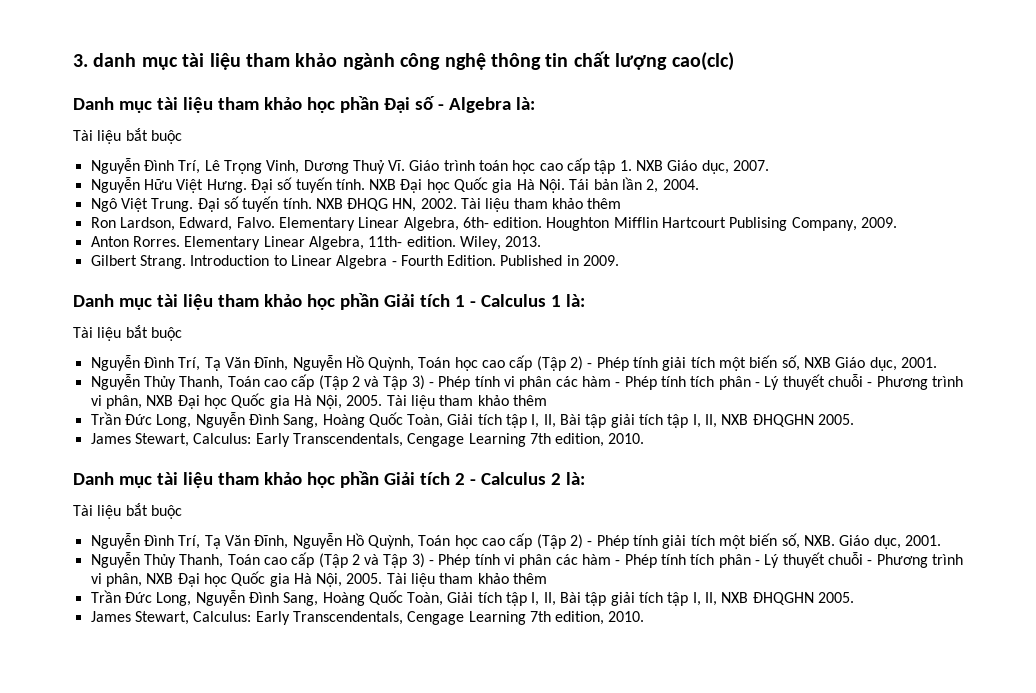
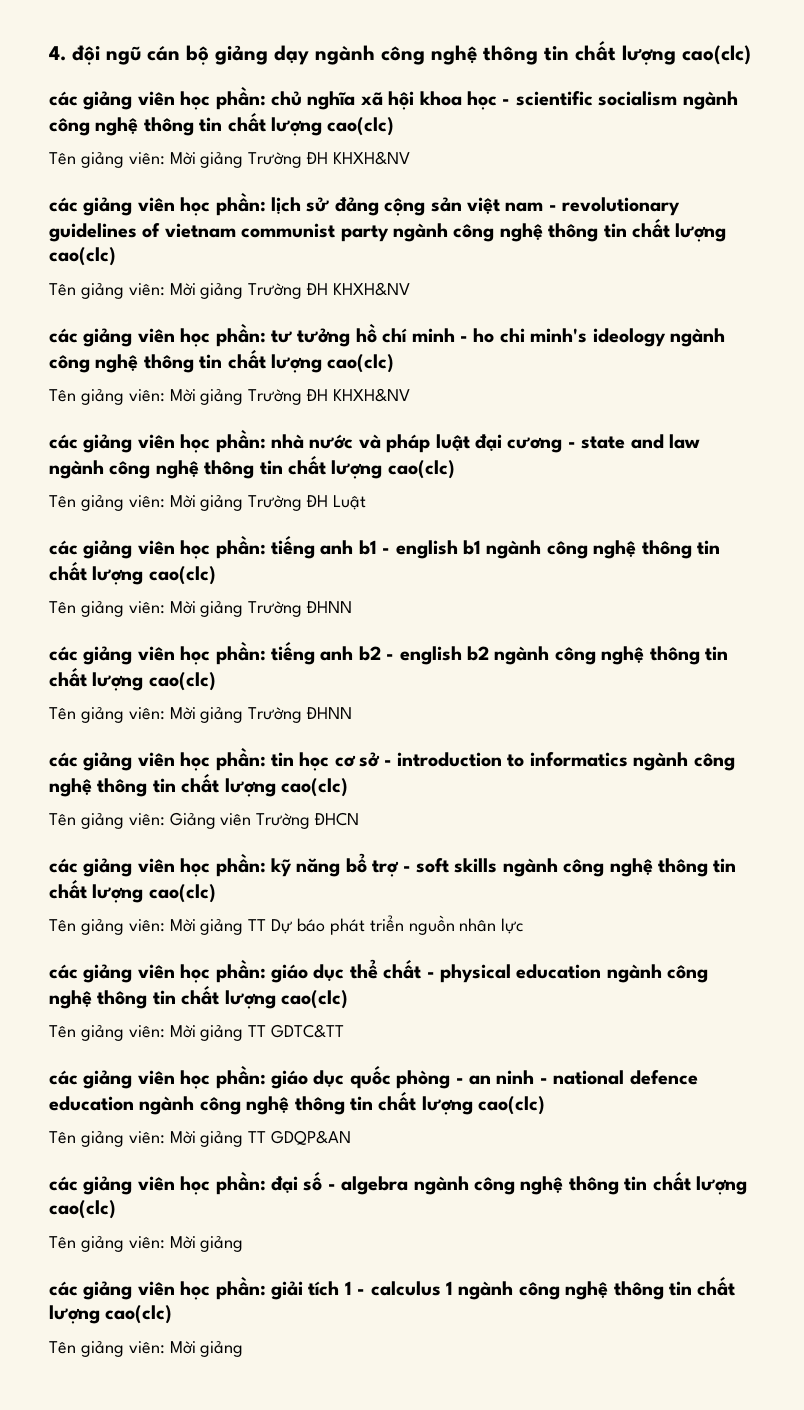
[73,51,734,71] [73,96,535,113] [73,128,182,144] [90,158,770,174] [90,177,699,193] [90,196,622,212] [90,217,898,231] [90,236,542,250] [90,255,620,269] [73,293,585,310] [73,325,182,341] [90,355,937,371] [90,374,963,390] [90,393,548,409] [90,412,854,428] [90,433,645,447] [73,471,585,488] [73,503,182,519] [90,533,941,549] [90,552,963,568] [90,571,548,587] [90,590,854,606] [90,611,645,625] 3. danh mục tài liệu tham khảo ngành công nghệ thông tin chất lượng cao(clc) // Danh mục tài liệu tham khảo học phần Đại số - Algebra là: // Tài liệu bắt buộc // Nguyễn Đình Trí, Lê Trọng Vinh, Dương Thuỷ Vĩ. Giáo trình toán học cao cấp tập 1. NXB Giáo dục, 2007. // Nguyễn Hữu Việt Hưng. Đại số tuyến tính. NXB Đại học Quốc gia Hà Nội. Tái bản lần 2, 2004. // Ngô Việt Trung. Đại số tuyến tính. NXB ĐHQG HN, 2002. Tài liệu tham khảo thêm // Ron Lardson, Edward, Falvo. Elementary Linear Algebra, 6th- edition. Houghton Mifflin Hartcourt Publising Company, 2009. // Anton Rorres. Elementary Linear Algebra, 11th- edition. Wiley, 2013. // Gilbert Strang. Introduction to Linear Algebra - Fourth Edition. Published in 2009. // Danh mục tài liệu tham khảo học phần Giải tích 1 - Calculus 1 là: // Tài liệu bắt buộc // Nguyễn Đình Trí, Tạ Văn Đĩnh, Nguyễn Hồ Quỳnh, Toán học cao cấp (Tập 2) - Phép tính giải tích một biến số, NXB Giáo dục, 2001. // Nguyễn Thủy Thanh, Toán cao cấp (Tập 2 và Tập 3) - Phép tính vi phân các hàm - Phép tính tích phân - Lý thuyết chuỗi - Phương trình vi phân, NXB Đại học Quốc gia Hà Nội, 2005. Tài liệu tham khảo thêm // Trần Đức Long, Nguyễn Đình Sang, Hoàng Quốc Toàn, Giải tích tập I, II, Bài tập giải tích tập I, II, NXB ĐHQGHN 2005. // James Stewart, Calculus: Early Transcendentals, Cengage Learning 7th edition, 2010. // Danh mục tài liệu tham khảo học phần Giải tích 2 - Calculus 2 là: // Tài liệu bắt buộc // Nguyễn Đình Trí, Tạ Văn Đĩnh, Nguyễn Hồ Quỳnh, Toán học cao cấp (Tập 2) - Phép tính giải tích một biến số, NXB. Giáo dục, 2001. // Nguyễn Thủy Thanh, Toán cao cấp (Tập 2 và Tập 3) - Phép tính vi phân các hàm - Phép tính tích phân - Lý thuyết chuỗi - Phương trình vi phân, NXB Đại học Quốc gia Hà Nội, 2005. Tài liệu tham khảo thêm // Trần Đức Long, Nguyễn Đình Sang, Hoàng Quốc Toàn, Giải tích tập I, II, Bài tập giải tích tập I, II, NXB ĐHQGHN 2005. // James Stewart, Calculus: Early Transcendentals, Cengage Learning 7th edition, 2010. -> [49,41,751,65] [49,86,738,110] [49,112,395,136] [49,151,411,168] [49,192,681,216] [49,218,727,242] [49,247,116,266] [49,282,411,299] [49,323,725,347] [49,349,395,373] [49,388,411,405] [49,429,700,453] [49,455,455,479] [49,495,367,511] [49,535,720,559] [49,561,216,585] [49,601,353,617] [49,641,728,665] [49,667,216,691] [49,707,353,723] [49,747,735,771] [49,773,348,797] [49,812,360,829] [49,853,737,877] [49,879,216,903] [49,915,524,935] [49,959,709,983] [49,985,348,1009] [49,1024,345,1041] [49,1065,698,1089] [49,1091,546,1115] [49,1130,352,1147] [49,1171,747,1195] [49,1200,116,1219] [49,1236,244,1252] [49,1276,736,1300] [49,1305,173,1324] [49,1341,244,1357] 4. đội ngũ cán bộ giảng dạy ngành công nghệ thông tin chất lượng cao(clc) // các giảng viên học phần: chủ nghĩa xã hội khoa học - scientific socialism ngành công nghệ thông tin chất lượng cao(clc) // Tên giảng viên: Mời giảng Trường ĐH KHXH&NV // các giảng viên học phần: lịch sử đảng cộng sản việt nam - revolutionary guidelines of vietnam communist party ngành công nghệ thông tin chất lượng cao(clc) // Tên giảng viên: Mời giảng Trường ĐH KHXH&NV // các giảng viên học phần: tư tưởng hồ chí minh - ho chi minh's ideology ngành công nghệ thông tin chất lượng cao(clc) // Tên giảng viên: Mời giảng Trường ĐH KHXH&NV // các giảng viên học phần: nhà nước và pháp luật đại cương - state and law ngành công nghệ thông tin chất lượng cao(clc) // Tên giảng viên: Mời giảng Trường ĐH Luật // các giảng viên học phần: tiếng anh b1 - english b1 ngành công nghệ thông tin chất lượng cao(clc) // Tên giảng viên: Mời giảng Trường ĐHNN // các giảng viên học phần: tiếng anh b2 - english b2 ngành công nghệ thông tin chất lượng cao(clc) // Tên giảng viên: Mời giảng Trường ĐHNN // các giảng viên học phần: tin học cơ sở - introduction to informatics ngành công nghệ thông tin chất lượng cao(clc) // Tên giảng viên: Giảng viên Trường ĐHCN // các giảng viên học phần: kỹ năng bổ trợ - soft skills ngành công nghệ thông tin chất lượng cao(clc) // Tên giảng viên: Mời giảng TT Dự báo phát triển nguồn nhân lực // các giảng viên học phần: giáo dục thể chất - physical education ngành công nghệ thông tin chất lượng cao(clc) // Tên giảng viên: Mời giảng TT GDTC&TT // các giảng viên học phần: giáo dục quốc phòng - an ninh - national defence education ngành công nghệ thông tin chất lượng cao(clc) // Tên giảng viên: Mời giảng TT GDQP&AN // các giảng viên học phần: đại số - algebra ngành công nghệ thông tin chất lượng cao(clc) // Tên giảng viên: Mời giảng // các giảng viên học phần: giải tích 1 - calculus 1 ngành công nghệ thông tin chất lượng cao(clc) // Tên giảng viên: Mời giảng

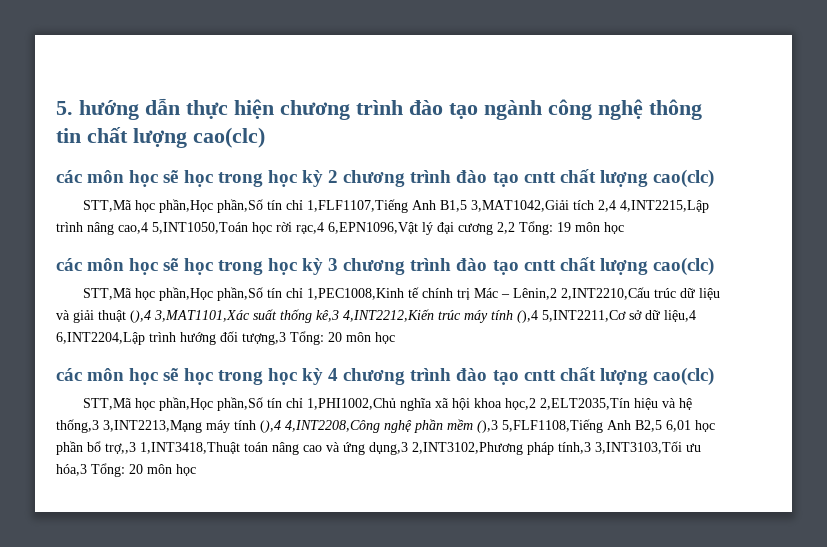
[49,45,309,65] 4. đội ngũ cán bộ giảng dạy -> [56,98,478,120] 5. hướng dẫn thực hiện chương trình đào tạo
[83,86,738,110] [49,112,395,136] [49,151,411,168] [49,192,681,216] [49,218,727,242] [49,247,116,266] [49,282,411,299] [49,323,725,347] [49,349,395,373] [49,388,411,405] [49,429,700,453] [49,455,455,479] [49,495,367,511] [49,535,720,559] [49,561,216,585] [49,601,353,617] [49,641,728,665] [49,667,216,691] [49,707,353,723] [49,747,735,771] [49,773,348,797] [49,812,360,829] [49,853,737,877] [49,879,216,903] [49,915,524,935] [49,959,709,983] [49,985,348,1009] [49,1024,345,1041] [49,1065,698,1089] [49,1091,546,1115] [49,1130,352,1147] [49,1171,747,1195] [49,1200,116,1219] [49,1236,244,1252] [49,1276,736,1300] [49,1305,173,1324] [49,1341,244,1357] giảng viên học phần: chủ nghĩa xã hội khoa học - scientific socialism ngành công nghệ thông tin chất lượng cao(clc) // Tên giảng viên: Mời giảng Trường ĐH KHXH&NV // các giảng viên học phần: lịch sử đảng cộng sản việt nam - revolutionary guidelines of vietnam communist party ngành công nghệ thông tin chất lượng cao(clc) // Tên giảng viên: Mời giảng Trường ĐH KHXH&NV // các giảng viên học phần: tư tưởng hồ chí minh - ho chi minh's ideology ngành công nghệ thông tin chất lượng cao(clc) // Tên giảng viên: Mời giảng Trường ĐH KHXH&NV // các giảng viên học phần: nhà nước và pháp luật đại cương - state and law ngành công nghệ thông tin chất lượng cao(clc) // Tên giảng viên: Mời giảng Trường ĐH Luật // các giảng viên học phần: tiếng anh b1 - english b1 ngành công nghệ thông tin chất lượng cao(clc) // Tên giảng viên: Mời giảng Trường ĐHNN // các giảng viên học phần: tiếng anh b2 - english b2 ngành công nghệ thông tin chất lượng cao(clc) // Tên giảng viên: Mời giảng Trường ĐHNN // các giảng viên học phần: tin học cơ sở - introduction to informatics ngành công nghệ thông tin chất lượng cao(clc) // Tên giảng viên: Giảng viên Trường ĐHCN // các giảng viên học phần: kỹ năng bổ trợ - soft skills ngành công nghệ thông tin chất lượng cao(clc) // Tên giảng viên: Mời giảng TT Dự báo phát triển nguồn nhân lực // các giảng viên học phần: giáo dục thể chất - physical education ngành công nghệ thông tin chất lượng cao(clc) // Tên giảng viên: Mời giảng TT GDTC&TT // các giảng viên học phần: giáo dục quốc phòng - an ninh - national defence education ngành công nghệ thông tin chất lượng cao(clc) // Tên giảng viên: Mời giảng TT GDQP&AN // các giảng viên học phần: đại số - algebra ngành công nghệ thông tin chất lượng cao(clc) // Tên giảng viên: Mời giảng // các giảng viên học phần: giải tích 1 - calculus 1 ngành công nghệ thông tin chất lượng cao(clc) // Tên giảng viên: Mời giảng -> [87,169,715,188] [82,199,709,213] [56,221,624,235] [56,257,715,276] [82,287,720,301] [56,309,696,323] [56,331,395,345] [56,367,715,386] [82,397,692,411] [56,419,715,433] [56,441,701,455] [56,463,196,477] môn học sẽ học trong học kỳ 2 chương trình đào tạo cntt chất lượng cao(clc) // STT,Mã học phần,Học phần,Số tín chỉ 1,FLF1107,Tiếng Anh B1,5 3,MAT1042,Giải tích 2,4 4,INT2215,Lập trình nâng cao,4 5,INT1050,Toán học rời rạc,4 6,EPN1096,Vật lý đại cương 2,2 Tổng: 19 môn học // các môn học sẽ học trong học kỳ 3 chương trình đào tạo cntt chất lượng cao(clc) // STT,Mã học phần,Học phần,Số tín chỉ 1,PEC1008,Kinh tế chính trị Mác – Lênin,2 2,INT2210,Cấu trúc dữ liệu và giải thuật (),4 3,MAT1101,Xác suất thống kê,3 4,INT2212,Kiến trúc máy tính (),4 5,INT2211,Cơ sở dữ liệu,4 6,INT2204,Lập trình hướng đối tượng,3 Tổng: 20 môn học // các môn học sẽ học trong học kỳ 4 chương trình đào tạo cntt chất lượng cao(clc) // STT,Mã học phần,Học phần,Số tín chỉ 1,PHI1002,Chủ nghĩa xã hội khoa học,2 2,ELT2035,Tín hiệu và hệ thống,3 3,INT2213,Mạng máy tính (),4 4,INT2208,Công nghệ phần mềm (),3 5,FLF1108,Tiếng Anh B2,5 6,01 học phần bổ trợ,,3 1,INT3418,Thuật toán nâng cao và ứng dụng,3 2,INT3102,Phương pháp tính,3 3,INT3103,Tối ưu hóa,3 Tổng: 20 môn học

